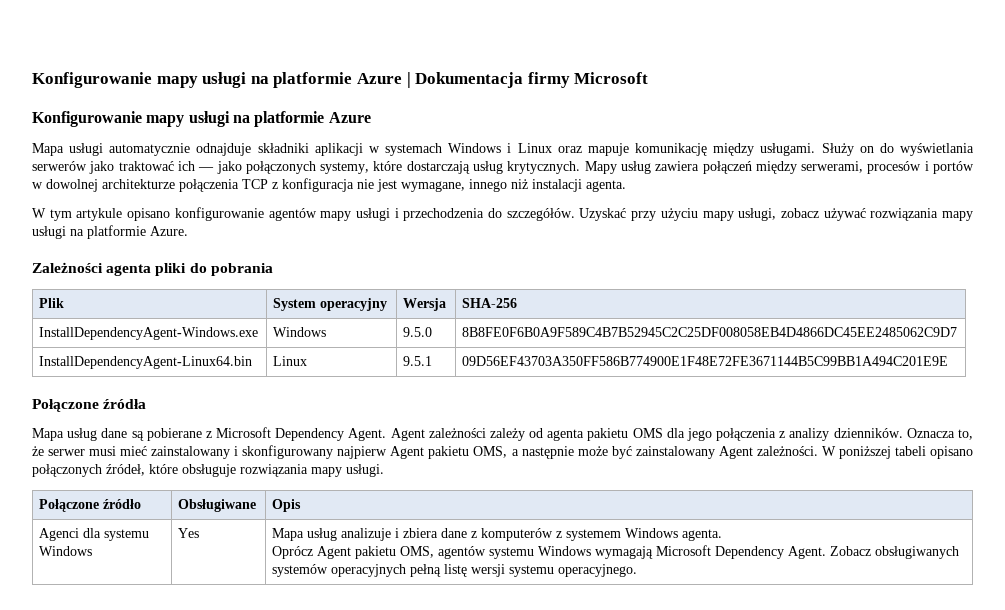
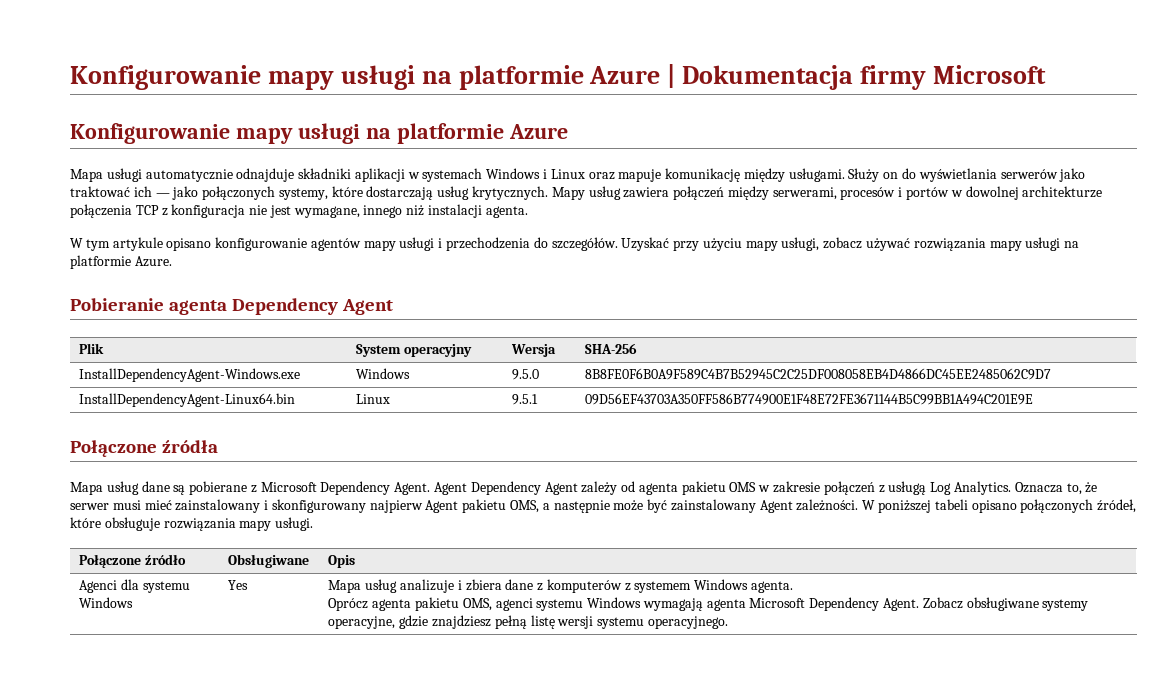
[32,262,273,276] Zależności agenta pliki do pobrania -> [70,298,394,315] Pobieranie agenta Dependency Agent
[428,428,486,438] zależności -> [470,481,578,495] Dependency Agent
[666,428,903,441] dla jego połączenia z analizy dzienników. -> [758,481,1011,495] w zakresie połączeń z usługą Log Analytics.
[317,546,487,559] Agent pakietu OMS, agentów -> [372,597,533,611] agenta pakietu OMS, agenci
(654, 552) none -> [706,599,746,611] agenta
[875,546,960,559] [272,564,407,577] obsługiwanych systemów operacyjnych -> [966,597,1089,611] [328,615,491,629] obsługiwane systemy operacyjne, gdzie znajdziesz

